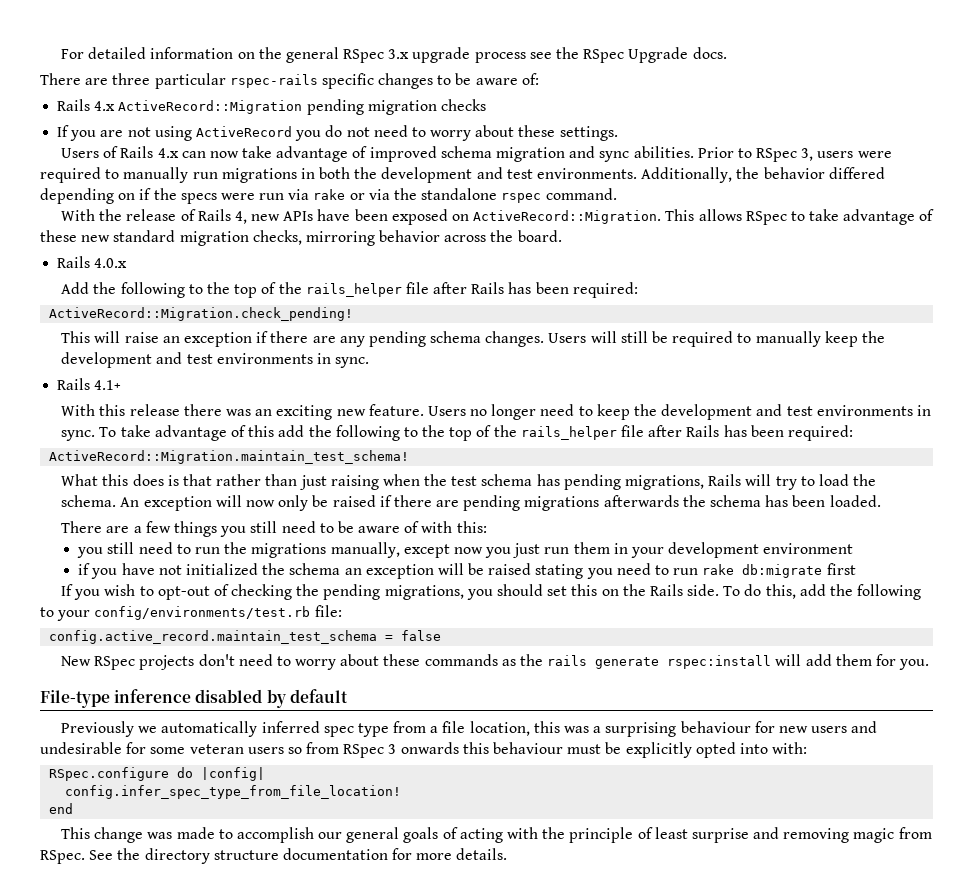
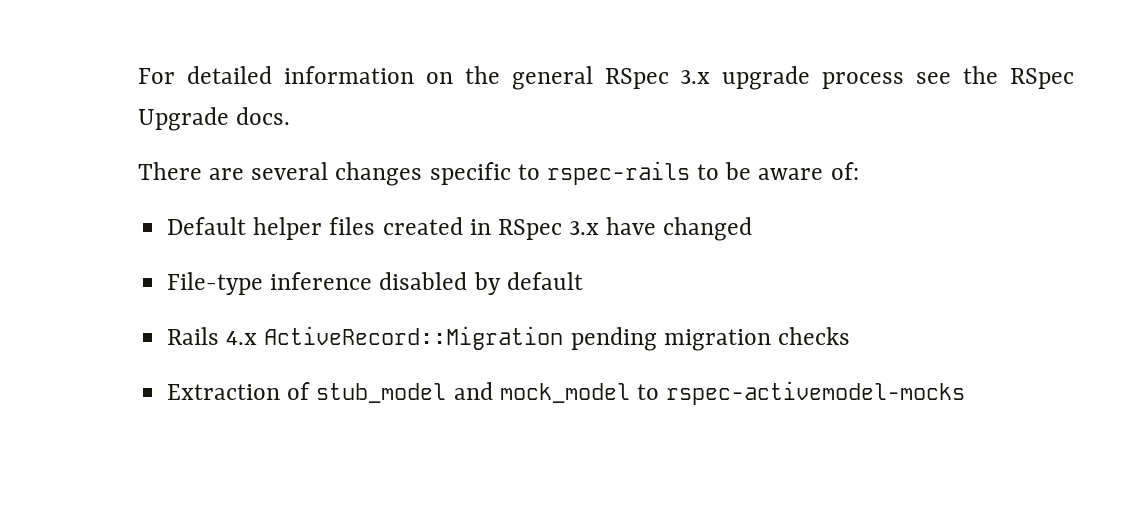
[112,73,434,89] three particular rspec-rails specific changes -> [251,161,690,186] several changes specific to rspec-rails
(539, 79) none -> [167,217,753,241] [167,272,583,295] // Default helper files created in RSpec 3.x have changed // File-type inference disabled by default
[57,125,618,141] [60,146,892,162] [40,167,885,183] [40,188,617,204] [60,209,935,225] [40,230,562,246] [57,256,128,268] [61,282,638,298] [49,307,354,321] [61,331,885,347] [61,352,370,368] [57,378,122,390] [61,404,931,420] [61,425,853,441] [49,450,410,464] [61,474,877,490] [61,495,881,511] [61,521,487,537] [77,542,854,558] [78,563,856,579] [60,584,922,600] [40,605,342,621] [49,630,442,644] [60,654,930,670] [40,689,348,708] [60,721,878,737] [40,742,808,758] [49,767,266,781] [65,785,402,799] [49,803,74,814] [60,827,932,843] [40,848,508,864] If you are not using ActiveRecord you do not need to worry about these settings. // Users of Rails 4.x can now take advantage of improved schema migration and sync abilities. Prior to RSpec 3, users were required to manually run migrations in both the development and test environments. Additionally, the behavior differed depending on if the specs were run via rake or via the standalone rspec command. // With the release of Rails 4, new APIs have been exposed on ActiveRecord::Migration. This allows RSpec to take advantage of these new standard migration checks, mirroring behavior across the board. // Rails 4.0.x // Add the following to the top of the rails_helper file after Rails has been required: // ActiveRecord::Migration.check_pending! // This will raise an exception if there are any pending schema changes. Users will still be required to manually keep the development and test environments in sync. // Rails 4.1+ // With this release there was an exciting new feature. Users no longer need to keep the development and test environments in sync. To take advantage of this add the following to the top of the rails_helper file after Rails has been required: // ActiveRecord::Migration.maintain_test_schema! // What this does is that rather than just raising when the test schema has pending migrations, Rails will try to load the schema. An exception will now only be raised if there are pending migrations afterwards the schema has been loaded. // There are a few things you still need to be aware of with this: // you still need to run the migrations manually, except now you just run them in your development environment // if you have not initialized the schema an exception will be raised stating you need to run rake db:migrate first // If you wish to opt-out of checking the pending migrations, you should set this on the Rails side. To do this, add the following to your config/environments/test.rb file: // config.active_record.maintain_test_schema = false // New RSpec projects don't need to worry about these commands as the rails generate rspec:install will add them for you. // File-type inference disabled by default // Previously we automatically inferred spec type from a file location, this was a surprising behaviour for new users and undesirable for some veteran users so from RSpec 3 onwards this behaviour must be explicitly opted into with: // RSpec.configure do |config| // config.infer_spec_type_from_file_location! // end // This change was made to accomplish our general goals of acting with the principle of least surprise and removing magic from RSpec. See the directory structure documentation for more details. -> [167,381,966,405] Extraction of stub_model and mock_model to rspec-activemodel-mocks

